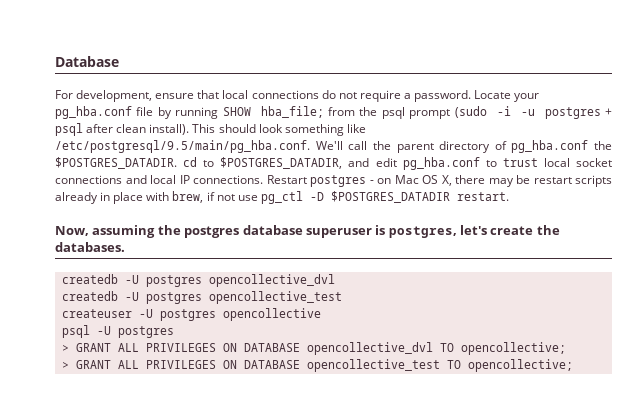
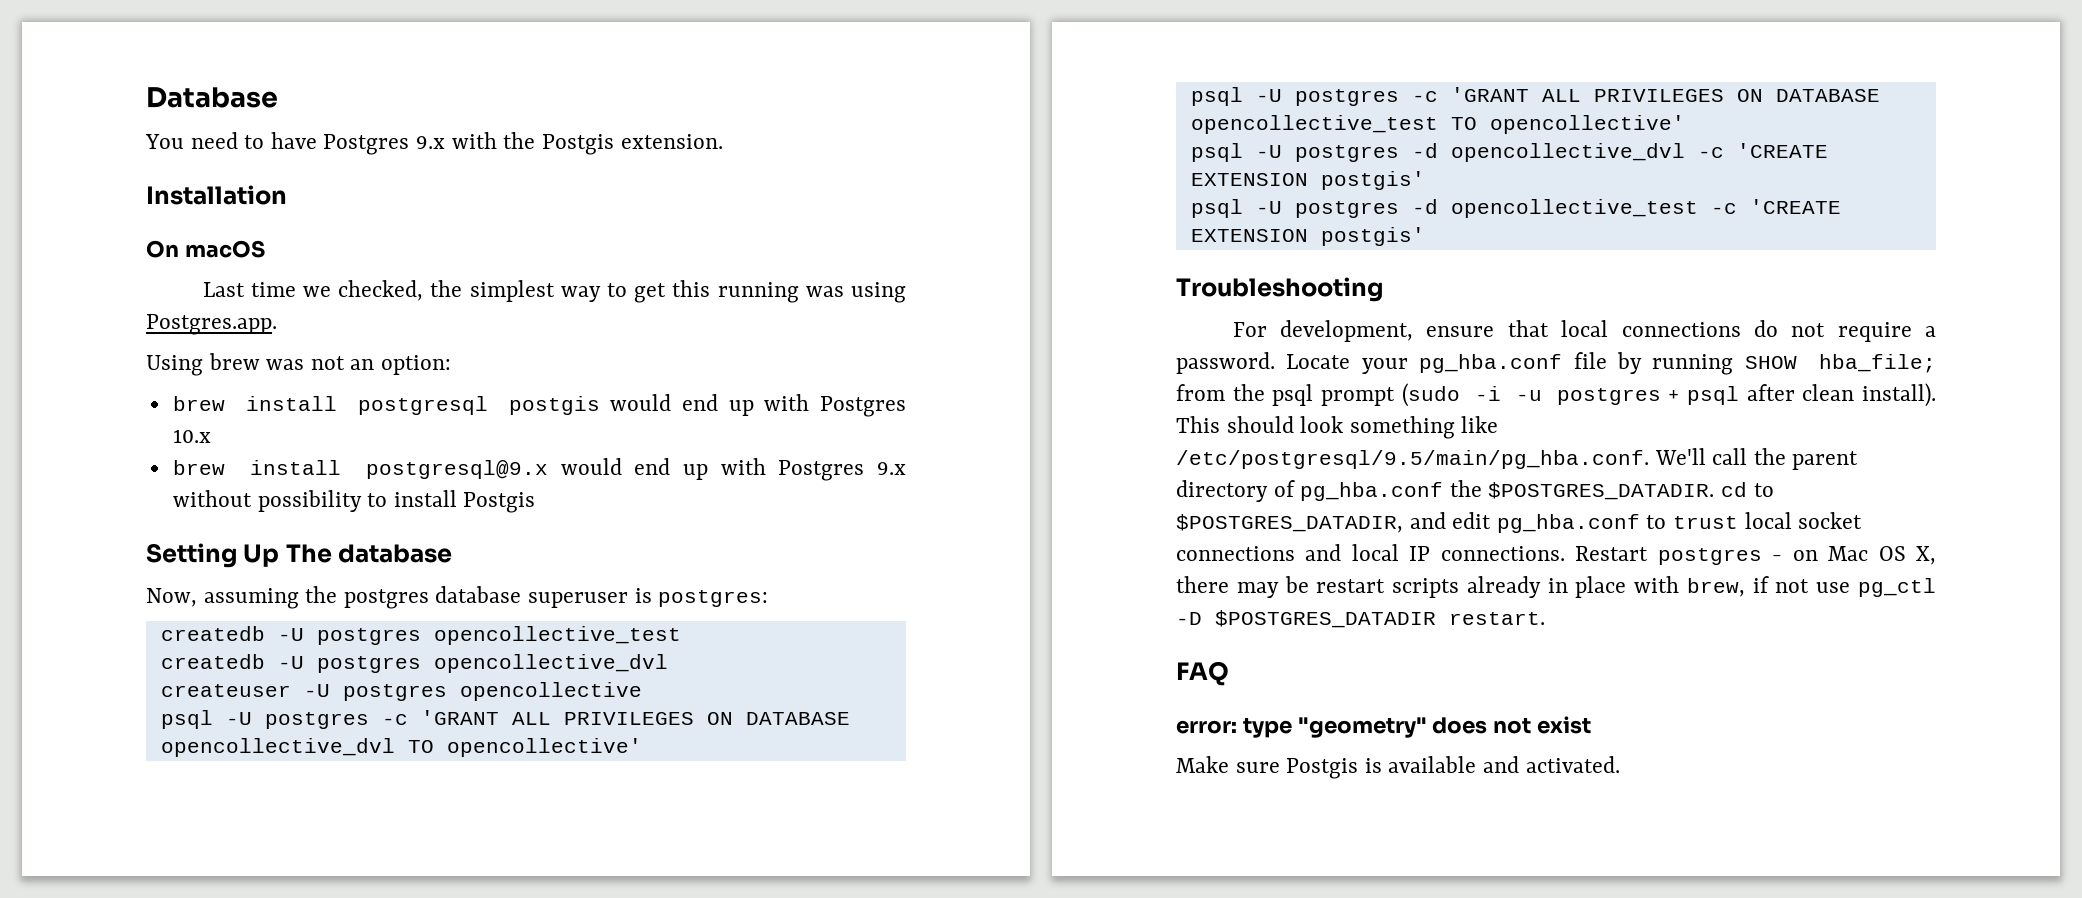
(119, 61) none -> [145,132,723,155] [146,185,287,205] [146,240,265,258] [202,280,906,303] [146,314,277,335] [146,353,452,376] [172,394,906,417] [172,429,211,443] [172,458,906,481] [172,490,536,513] [146,543,453,568] [146,586,769,609] [160,626,681,645] [160,654,668,673] [160,682,642,701] [160,710,850,729] [160,738,642,757] [1190,87,1880,106] [1190,115,1685,134] [1190,143,1828,162] [1190,171,1425,190] [1190,199,1841,218] [1190,227,1425,246] [1176,277,1383,302] // You need to have Postgres 9.x with the Postgis extension. // Installation // On macOS // Last time we checked, the simplest way to get this running was using Postgres.app. // Using brew was not an option: // brew install postgresql postgis would end up with Postgres 10.x // brew install postgresql@9.x would end up with Postgres 9.x without possibility to install Postgis // Setting Up The database // Now, assuming the postgres database superuser is postgres: // createdb -U postgres opencollective_test // createdb -U postgres opencollective_dvl // createuser -U postgres opencollective // psql -U postgres -c 'GRANT ALL PRIVILEGES ON DATABASE opencollective_dvl TO opencollective' // psql -U postgres -c 'GRANT ALL PRIVILEGES ON DATABASE opencollective_test TO opencollective' // psql -U postgres -d opencollective_dvl -c 'CREATE EXTENSION postgis' // psql -U postgres -d opencollective_test -c 'CREATE EXTENSION postgis' // Troubleshooting
[55,225,560,238] [55,242,125,252] [61,274,335,287] [61,291,342,304] [61,308,321,321] [61,325,174,338] [61,342,566,355] [61,359,573,372] Now, assuming the postgres database superuser is postgres, let's create the databases. // createdb -U postgres opencollective_dvl // createdb -U postgres opencollective_test // createuser -U postgres opencollective // psql -U postgres // > GRANT ALL PRIVILEGES ON DATABASE opencollective_dvl TO opencollective; // > GRANT ALL PRIVILEGES ON DATABASE opencollective_test TO opencollective; -> [1176,661,1229,686] [1176,716,1592,738] [1176,756,1620,779] FAQ // error: type "geometry" does not exist // Make sure Postgis is available and activated.

